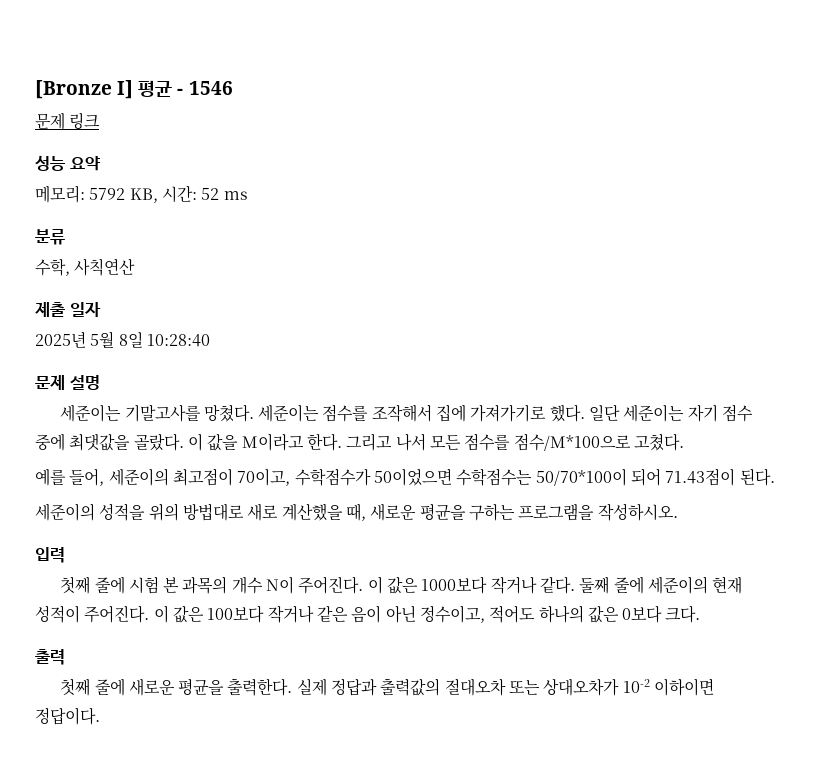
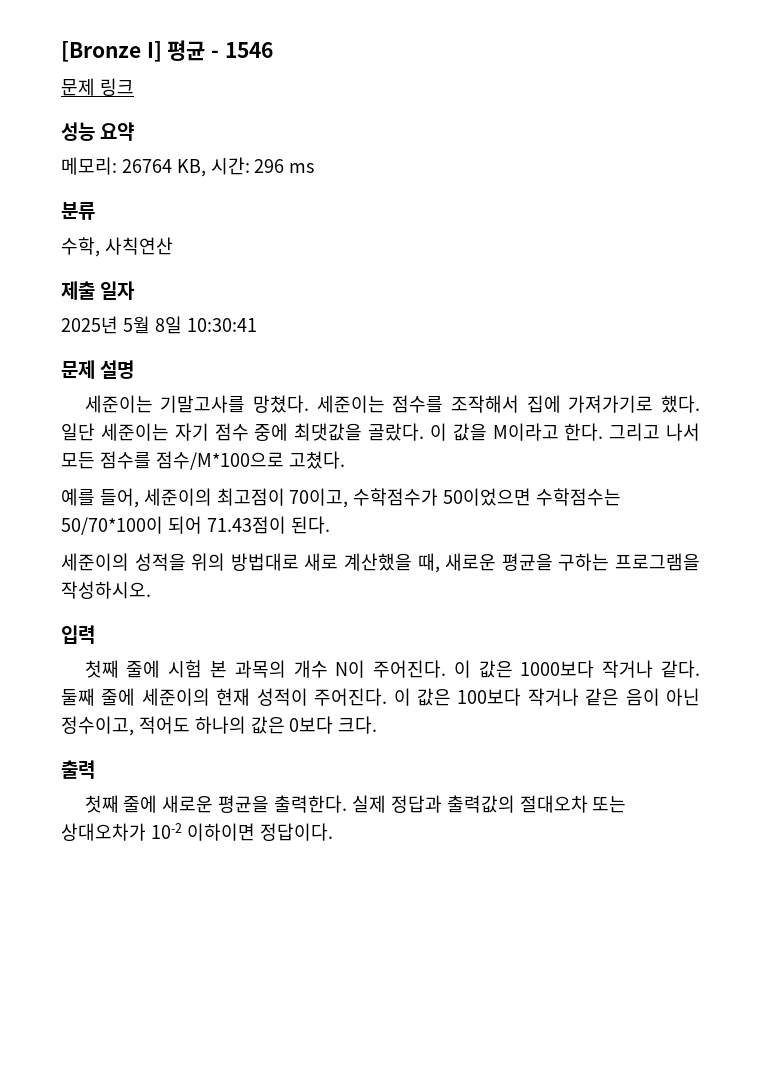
[89,188,126,200] 5792 -> [121,159,172,173] 26764
[201,188,220,200] 52 -> [254,159,285,173] 296
[146,334,210,347] 10:28:40 -> [186,318,257,332] 10:30:41

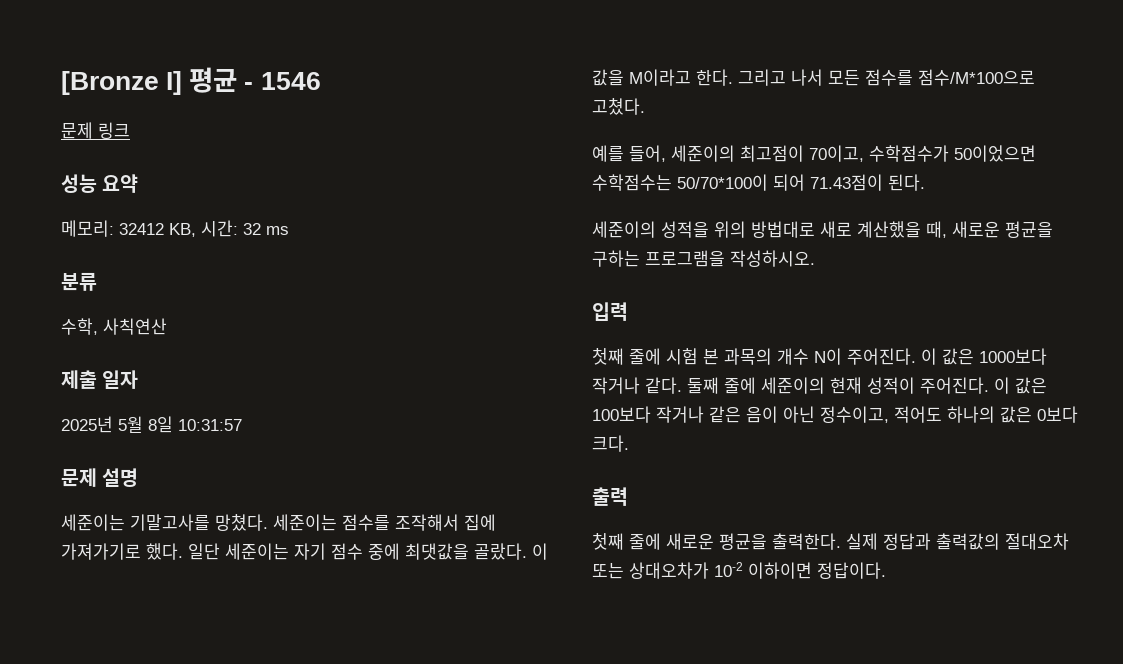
[121,159,172,173] 26764 -> [119,223,164,235] 32412
[254,159,285,173] 296 -> [243,223,261,235] 32
[186,318,257,332] 10:30:41 -> [178,419,242,431] 10:31:57

